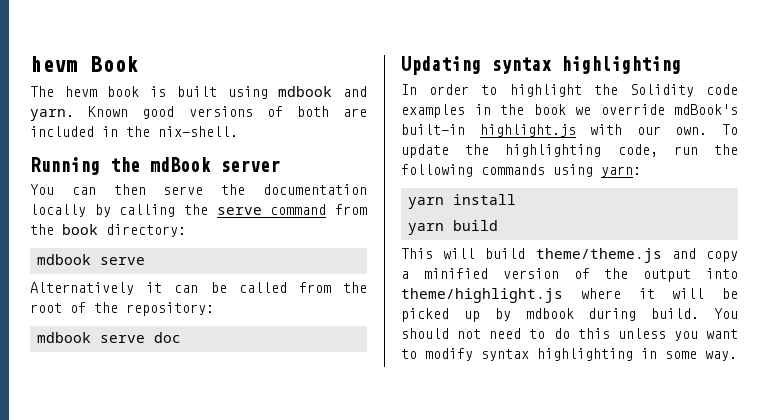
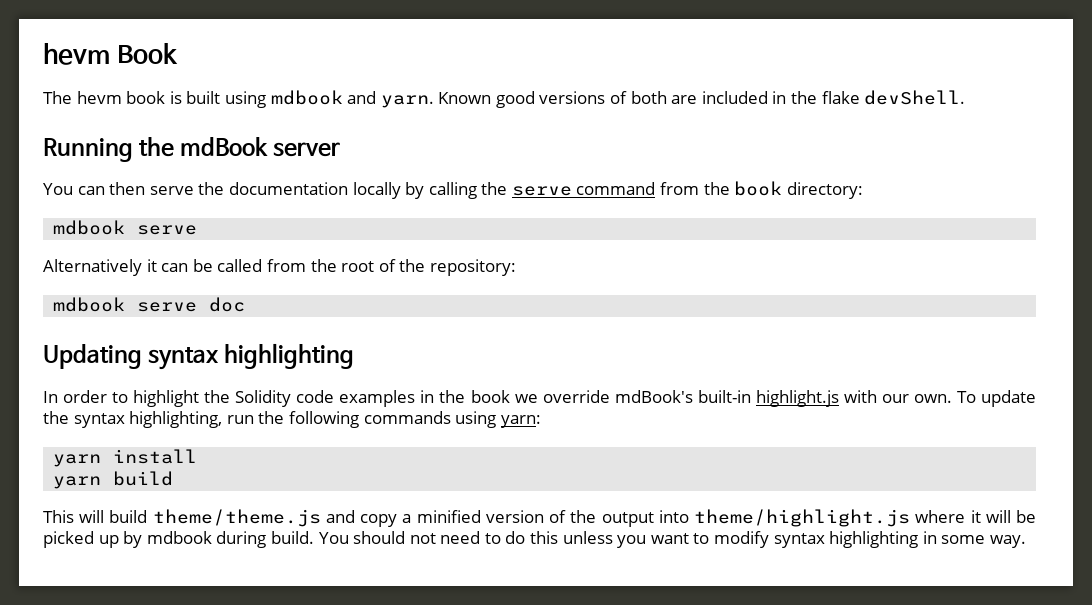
[158,126,238,137] nix-shell. -> [821,90,966,105] flake devShell.
[505,144,658,157] highlighting code, -> [73,411,223,428] syntax highlighting,

